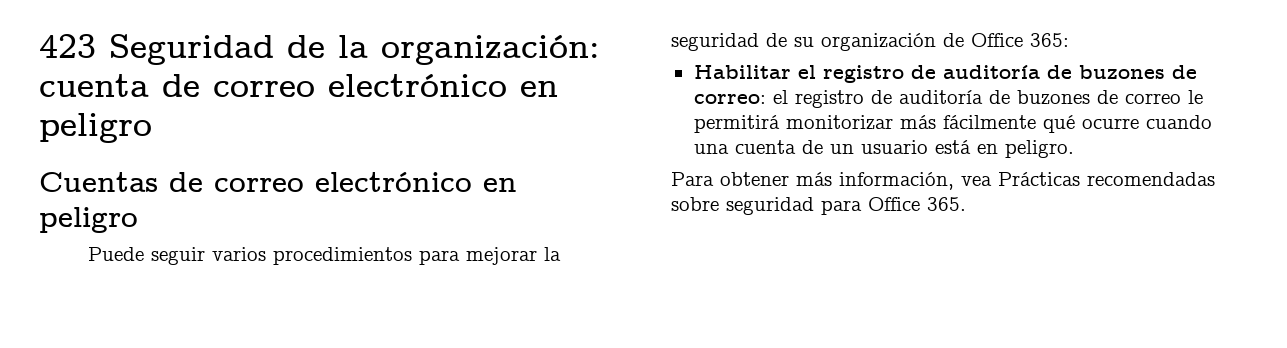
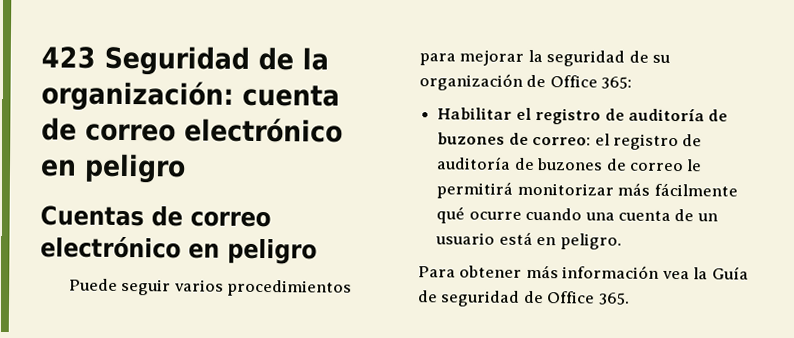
[839,172,1215,190] [671,197,862,215] información, vea Prácticas recomendadas sobre seguridad para -> [562,265,749,280] [418,290,544,307] información vea la Guía de seguridad de

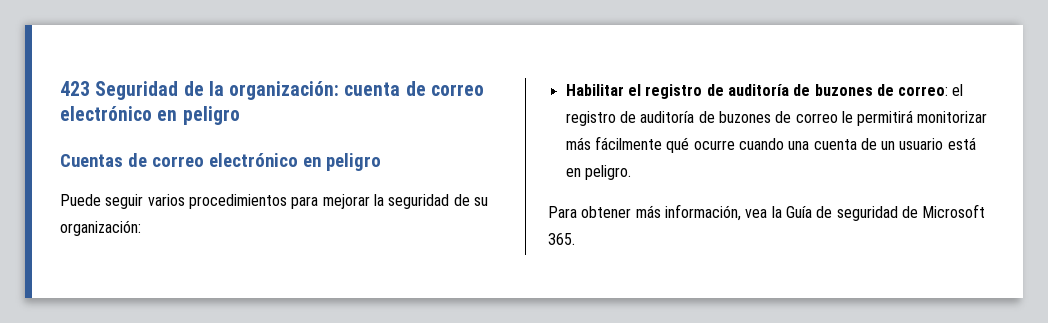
[419,73,633,91] organización de Office 365: -> [60,220,141,236] organización:
[562,265,660,279] información -> [664,204,741,221] información,
[547,291,596,304] Office -> [922,204,986,218] Microsoft

